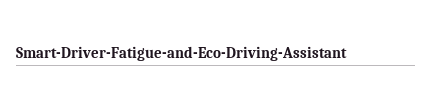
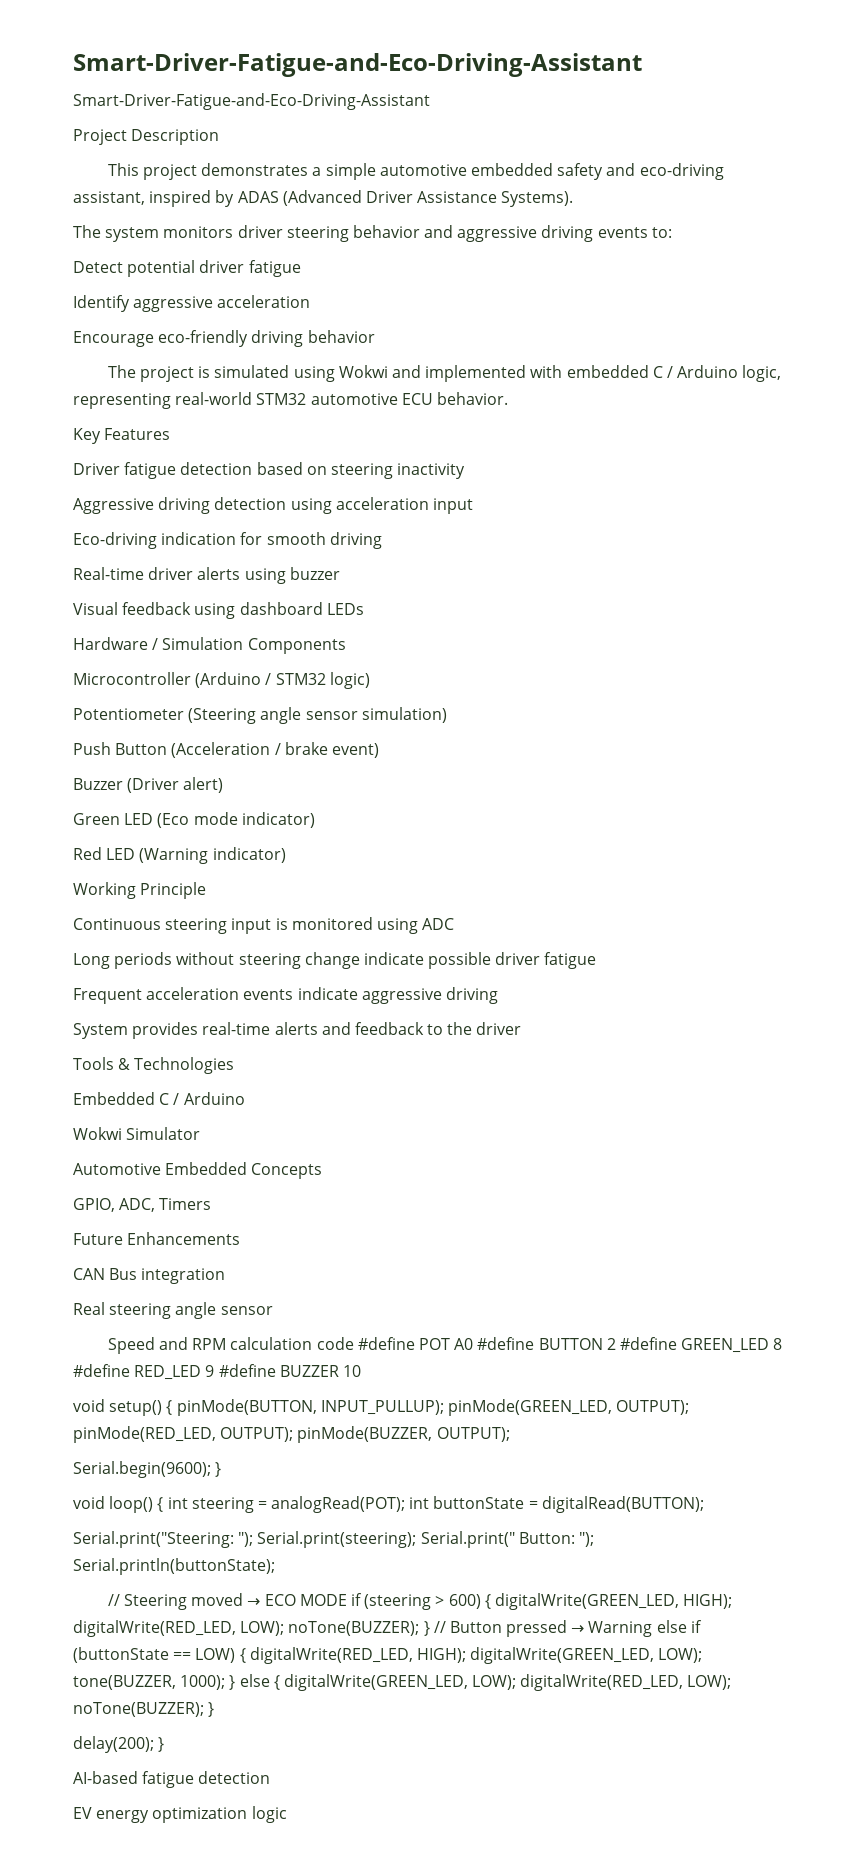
[16,46,347,61] Smart-Driver-Fatigue-and-Eco-Driving-Assistant -> [73,53,642,77] [73,93,430,110] [73,129,220,145] [107,163,724,180] [73,190,574,207] [73,225,672,242] [73,260,301,277] [73,295,311,312] [73,330,375,347] [107,365,782,382] [73,392,508,409] [73,428,171,444] [73,462,466,479] [73,497,473,514] [73,532,382,549] [73,567,340,584] [73,602,364,619] [73,637,346,654] [73,672,370,689] [73,707,447,724] [73,742,379,758] [73,777,224,793] [73,812,315,828] [73,847,286,864] [73,882,207,899] [73,917,455,934] [73,952,597,969] [73,987,498,1004] [73,1022,522,1039] [73,1057,235,1074] [73,1092,245,1105] [73,1127,201,1140] [73,1162,323,1179] [73,1198,212,1212] [73,1232,241,1245] [73,1268,226,1284] [73,1302,273,1319] [107,1337,783,1354] [73,1364,361,1380] [73,1399,690,1416] [73,1426,510,1443] [73,1461,222,1478] [73,1496,704,1513] [73,1531,594,1548] [73,1558,275,1575] [107,1593,733,1610] [73,1620,702,1637] [73,1647,703,1664] [73,1674,732,1691] [73,1702,215,1717] [73,1736,165,1753] [73,1771,271,1788] [73,1806,287,1823] Smart-Driver-Fatigue-and-Eco-Driving-Assistant // Smart-Driver-Fatigue-and-Eco-Driving-Assistant // Project Description // This project demonstrates a simple automotive embedded safety and eco-driving assistant, inspired by ADAS (Advanced Driver Assistance Systems). // The system monitors driver steering behavior and aggressive driving events to: // Detect potential driver fatigue // Identify aggressive acceleration // Encourage eco-friendly driving behavior // The project is simulated using Wokwi and implemented with embedded C / Arduino logic, representing real-world STM32 automotive ECU behavior. // Key Features // Driver fatigue detection based on steering inactivity // Aggressive driving detection using acceleration input // Eco-driving indication for smooth driving // Real-time driver alerts using buzzer // Visual feedback using dashboard LEDs // Hardware / Simulation Components // Microcontroller (Arduino / STM32 logic) // Potentiometer (Steering angle sensor simulation) // Push Button (Acceleration / brake event) // Buzzer (Driver alert) // Green LED (Eco mode indicator) // Red LED (Warning indicator) // Working Principle // Continuous steering input is monitored using ADC // Long periods without steering change indicate possible driver fatigue // Frequent acceleration events indicate aggressive driving // System provides real-time alerts and feedback to the driver // Tools & Technologies // Embedded C / Arduino // Wokwi Simulator // Automotive Embedded Concepts // GPIO, ADC, Timers // Future Enhancements // CAN Bus integration // Real steering angle sensor // Speed and RPM calculation code #define POT A0 #define BUTTON 2 #define GREEN_LED 8 #define RED_LED 9 #define BUZZER 10 // void setup() { pinMode(BUTTON, INPUT_PULLUP); pinMode(GREEN_LED, OUTPUT); pinMode(RED_LED, OUTPUT); pinMode(BUZZER, OUTPUT); // Serial.begin(9600); } // void loop() { int steering = analogRead(POT); int buttonState = digitalRead(BUTTON); // Serial.print("Steering: "); Serial.print(steering); Serial.print(" Button: "); Serial.println(buttonState); // // Steering moved → ECO MODE if (steering > 600) { digitalWrite(GREEN_LED, HIGH); digitalWrite(RED_LED, LOW); noTone(BUZZER); } // Button pressed → Warning else if (buttonState == LOW) { digitalWrite(RED_LED, HIGH); digitalWrite(GREEN_LED, LOW); tone(BUZZER, 1000); } else { digitalWrite(GREEN_LED, LOW); digitalWrite(RED_LED, LOW); noTone(BUZZER); } // delay(200); } // AI-based fatigue detection // EV energy optimization logic

